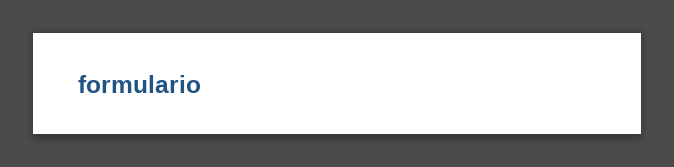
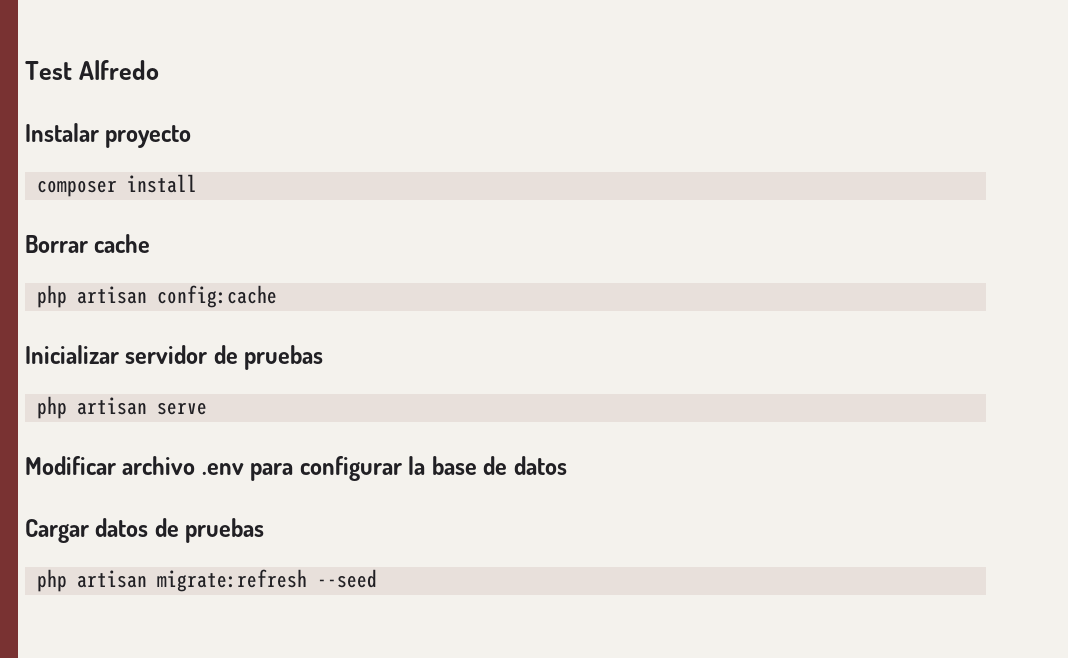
[78,75,201,93] formulario -> [25,60,160,80] [25,123,192,148] [37,174,198,197] [25,234,151,253] [37,285,278,308] [25,345,324,370] [37,396,208,419] [25,456,567,481] [25,518,265,543] [37,569,378,592] Test Alfredo // Instalar proyecto // composer install // Borrar cache // php artisan config:cache // Inicializar servidor de pruebas // php artisan serve // Modificar archivo .env para configurar la base de datos // Cargar datos de pruebas // php artisan migrate:refresh --seed

